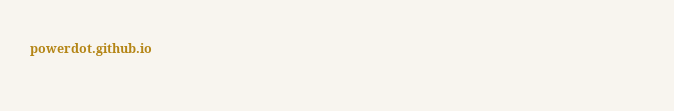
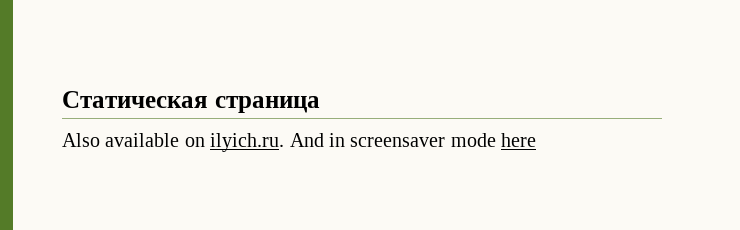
[30,43,152,56] powerdot.github.io -> [62,91,320,113] [62,133,537,152] Статическая страница // Also available on ilyich.ru. And in screensaver mode here

